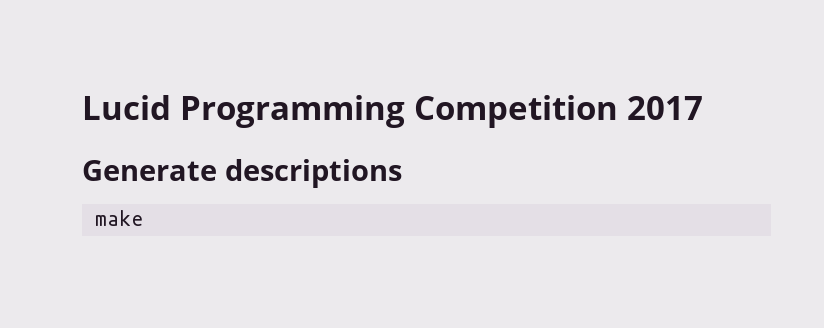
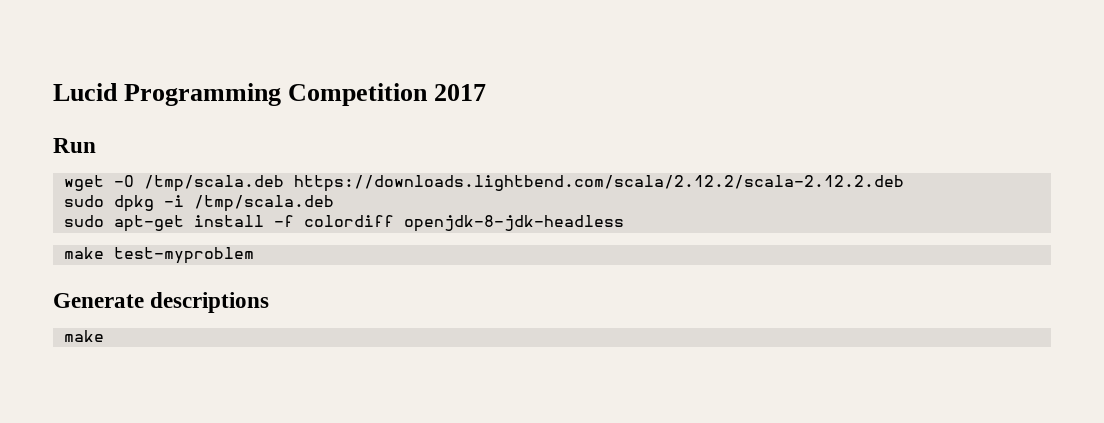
(703, 108) none -> [53,138,96,153] [64,175,905,192] [64,195,335,212] [64,215,625,232] [64,247,255,264] // Run // wget -O /tmp/scala.deb https://downloads.lightbend.com/scala/2.12.2/scala-2.12.2.deb // sudo dpkg -i /tmp/scala.deb // sudo apt-get install -f colordiff openjdk-8-jdk-headless // make test-myproblem

